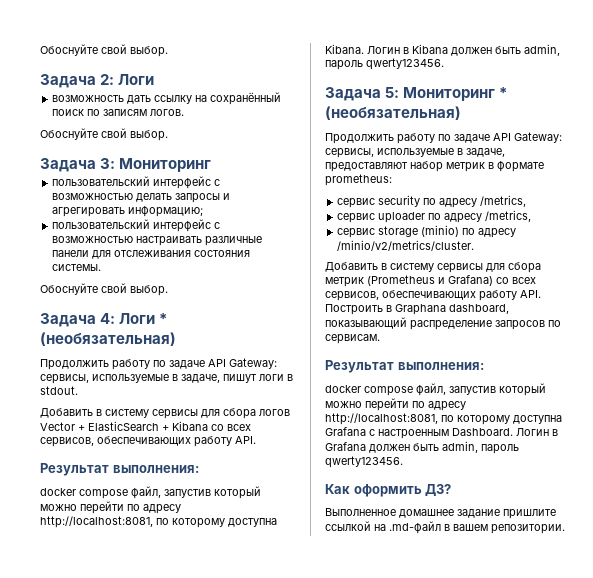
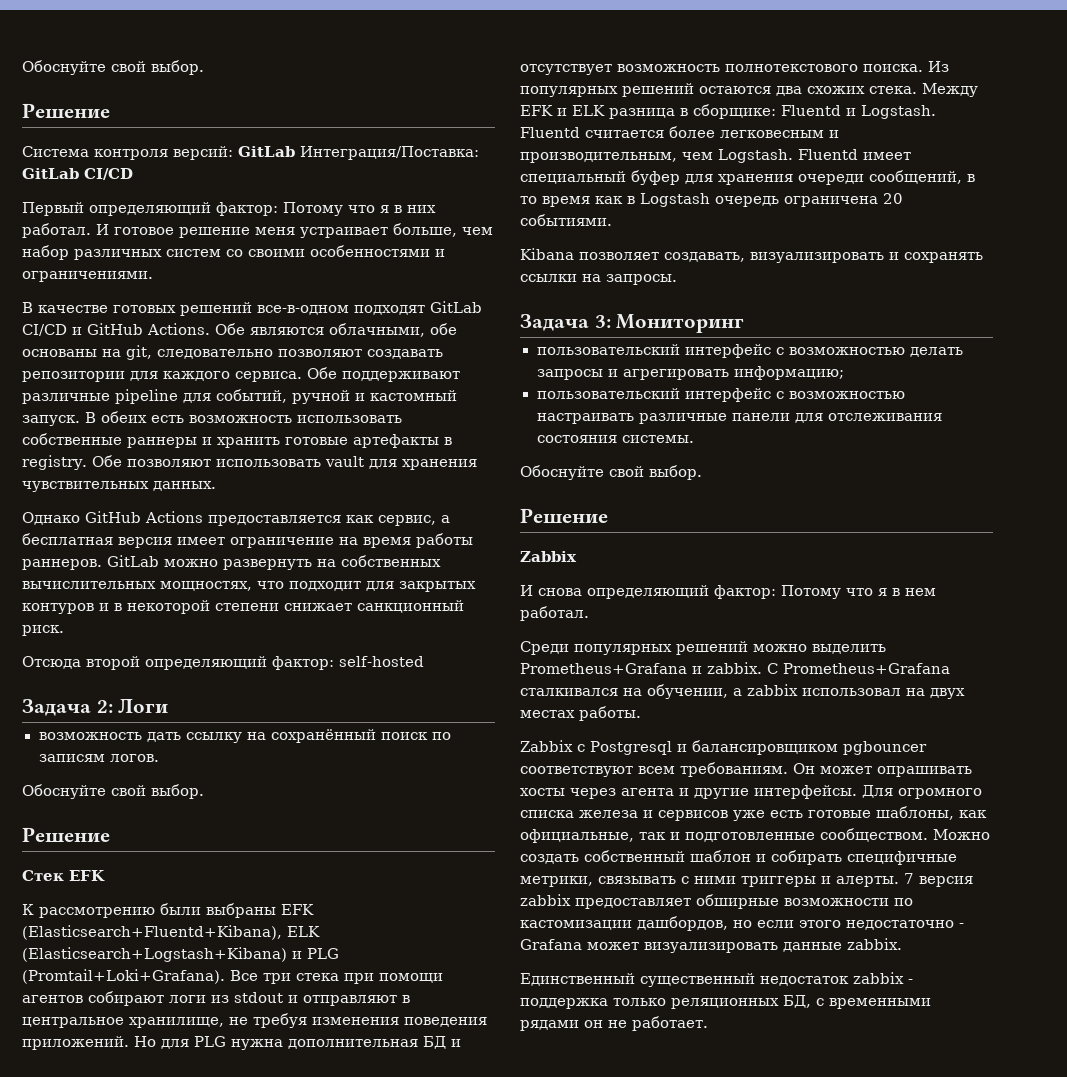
[40,44,168,57] Обоснуйте свой выбор. -> [22,60,204,75] [22,103,110,118] [22,146,479,160] [22,168,133,180] [22,202,436,216] [22,223,493,238] [22,245,445,260] [22,271,153,282] [22,301,482,316] [22,323,457,337] [22,345,443,360] [22,367,460,382] [22,389,457,404] [22,411,402,426] [22,433,452,448] [22,455,477,470] [22,481,216,492] [22,511,450,526] [22,533,473,548] [22,555,441,570] [22,581,476,592] [22,600,464,614] [22,625,64,636] [22,656,424,670] Обоснуйте свой выбор. // Решение // Система контроля версий: GitLab Интеграция/Поставка: GitLab CI/CD // Первый определяющий фактор: Потому что я в них работал. И готовое решение меня устраивает больше, чем набор различных систем со своими особенностями и ограничениями. // В качестве готовых решений все-в-одном подходят GitLab CI/CD и GitHub Actions. Обе являются облачными, обе основаны на git, следовательно позволяют создавать репозитории для каждого сервиса. Обе поддерживают различные pipeline для событий, ручной и кастомный запуск. В обеих есть возможность использовать собственные раннеры и хранить готовые артефакты в registry. Обе позволяют использовать vault для хранения чувствительных данных. // Однако GitHub Actions предоставляется как сервис, а бесплатная версия имеет ограничение на время работы раннеров. GitLab можно развернуть на собственных вычислительных мощностях, что подходит для закрытых контуров и в некоторой степени снижает санкционный риск. // Отсюда второй определяющий фактор: self-hosted
(168, 135) none -> [22,827,110,842] [22,870,105,881] [22,903,314,918] [22,925,320,940] [22,947,339,962] [22,969,443,984] [22,991,410,1006] [22,1013,487,1028] [22,1036,461,1050] [520,61,949,75] [520,83,978,97] [520,104,936,119] [520,126,839,138] [520,149,911,163] [520,170,975,185] [520,193,903,207] [520,214,612,226] [520,248,983,263] [520,274,677,285] // Решение // Стек EFK // К рассмотрению были выбраны EFK (Elasticsearch+Fluentd+Kibana), ELK (Elasticsearch+Logstash+Kibana) и PLG (Promtail+Loki+Grafana). Все три стека при помощи агентов собирают логи из stdout и отправляют в центральное хранилище, не требуя изменения поведения приложений. Но для PLG нужна дополнительная БД и отсутствует возможность полнотекстового поиска. Из популярных решений остаются два схожих стека. Между EFK и ELK разница в сборщике: Fluentd и Logstash. Fluentd считается более легковесным и производительным, чем Logstash. Fluentd имеет специальный буфер для хранения очереди сообщений, в то время как в Logstash очередь ограничена 20 событиями. // Kibana позволяет создавать, визуализировать и сохранять ссылки на запросы.
[40,313,168,327] [40,332,176,346] [40,358,277,370] [40,374,293,384] [40,386,78,395] [40,408,290,419] [40,421,251,431] [40,436,256,447] [40,463,199,476] [40,486,261,499] [40,501,181,514] [40,516,277,528] [325,44,560,56] [325,58,444,70] [325,87,508,101] [325,106,461,120] [325,132,562,144] [325,148,505,158] [325,161,544,172] [325,174,392,186] [337,195,527,208] [337,210,532,223] [337,225,517,238] [337,240,475,251] [325,262,541,273] [325,275,536,287] [325,290,541,301] [325,304,509,315] [325,317,561,330] [325,334,380,344] [325,360,484,373] [325,383,546,396] [325,398,466,411] [325,413,562,425] [325,427,558,439] [325,441,519,454] [325,456,403,468] [325,484,452,497] [325,508,556,519] [325,521,565,534] Задача 4: Логи * (необязательная) // Продолжить работу по задаче API Gateway: сервисы, используемые в задаче, пишут логи в stdout. // Добавить в систему сервисы для сбора логов Vector + ElasticSearch + Kibana со всех сервисов, обеспечивающих работу API. // Результат выполнения: // docker compose файл, запустив который можно перейти по адресу http://localhost:8081, по которому доступна Kibana. Логин в Kibana должен быть admin, пароль qwerty123456. // Задача 5: Мониторинг * (необязательная) // Продолжить работу по задаче API Gateway: сервисы, используемые в задаче, предоставляют набор метрик в формате prometheus: // сервис security по адресу /metrics, // сервис uploader по адресу /metrics, // сервис storage (minio) по адресу /minio/v2/metrics/cluster. // Добавить в систему сервисы для сбора метрик (Prometheus и Grafana) со всех сервисов, обеспечивающих работу API. Построить в Graphana dashboard, показывающий распределение запросов по сервисам. // Результат выполнения: // docker compose файл, запустив который можно перейти по адресу http://localhost:8081, по которому доступна Grafana с настроенным Dashboard. Логин в Grafana должен быть admin, пароль qwerty123456. // Как оформить ДЗ? // Выполненное домашнее задание пришлите ссылкой на .md-файл в вашем репозитории. -> [520,508,608,523] [520,551,577,562] [520,585,936,599] [520,606,589,621] [520,641,886,655] [520,662,950,674] [520,684,965,699] [520,706,641,721] [520,740,927,755] [520,762,972,777] [520,785,982,799] [520,806,987,821] [520,828,990,843] [520,850,957,865] [520,873,973,887] [520,894,913,909] [520,916,964,931] [520,938,902,953] [520,972,913,987] [520,995,931,1009] [520,1016,708,1031] Решение // Zabbix // И снова определяющий фактор: Потому что я в нем работал. // Среди популярных решений можно выделить Prometheus+Grafana и zabbix. С Prometheus+Grafana сталкивался на обучении, а zabbix использовал на двух местах работы. // Zabbix с Postgresql и балансировщиком pgbouncer соответствуют всем требованиям. Он может опрашивать хосты через агента и другие интерфейсы. Для огромного списка железа и сервисов уже есть готовые шаблоны, как официальные, так и подготовленные сообществом. Можно создать собственный шаблон и собирать специфичные метрики, связывать с ними триггеры и алерты. 7 версия zabbix предоставляет обширные возможности по кастомизации дашбордов, но если этого недостаточно - Grafana может визуализировать данные zabbix. // Единственный существенный недостаток zabbix - поддержка только реляционных БД, с временными рядами он не работает.

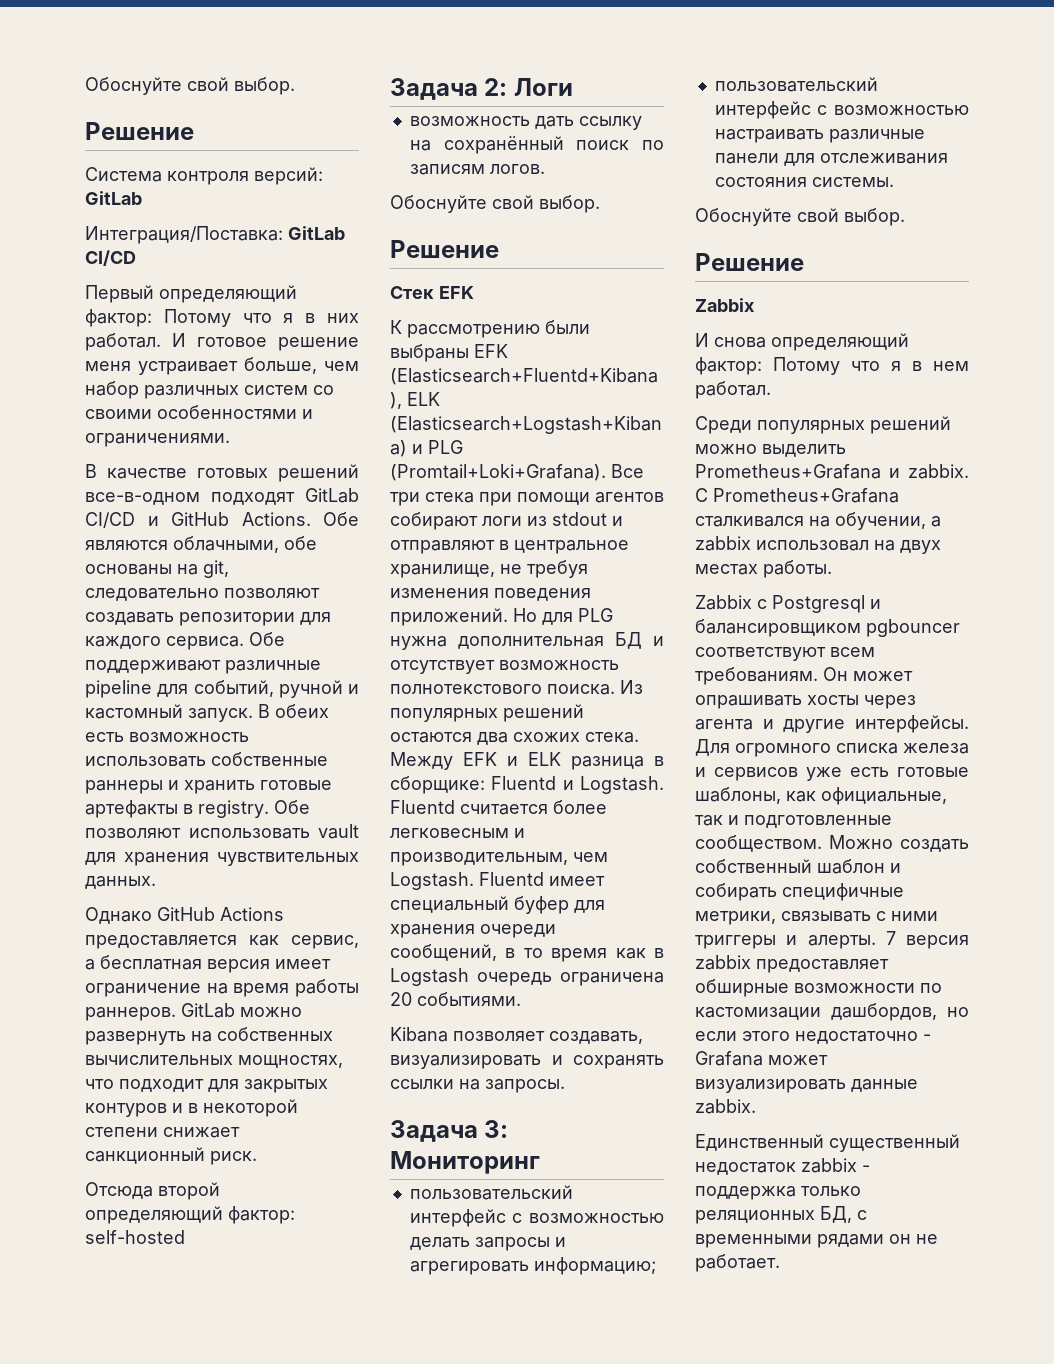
(295, 151) none -> (142, 198) //

